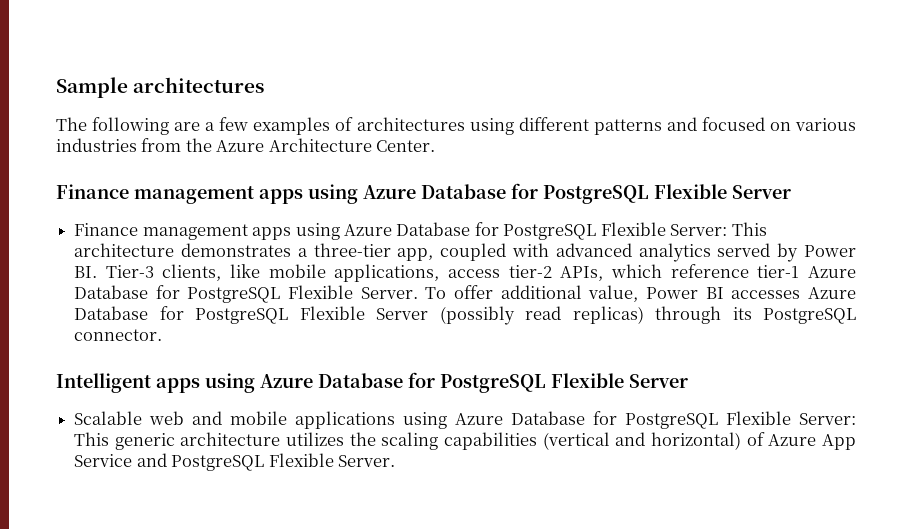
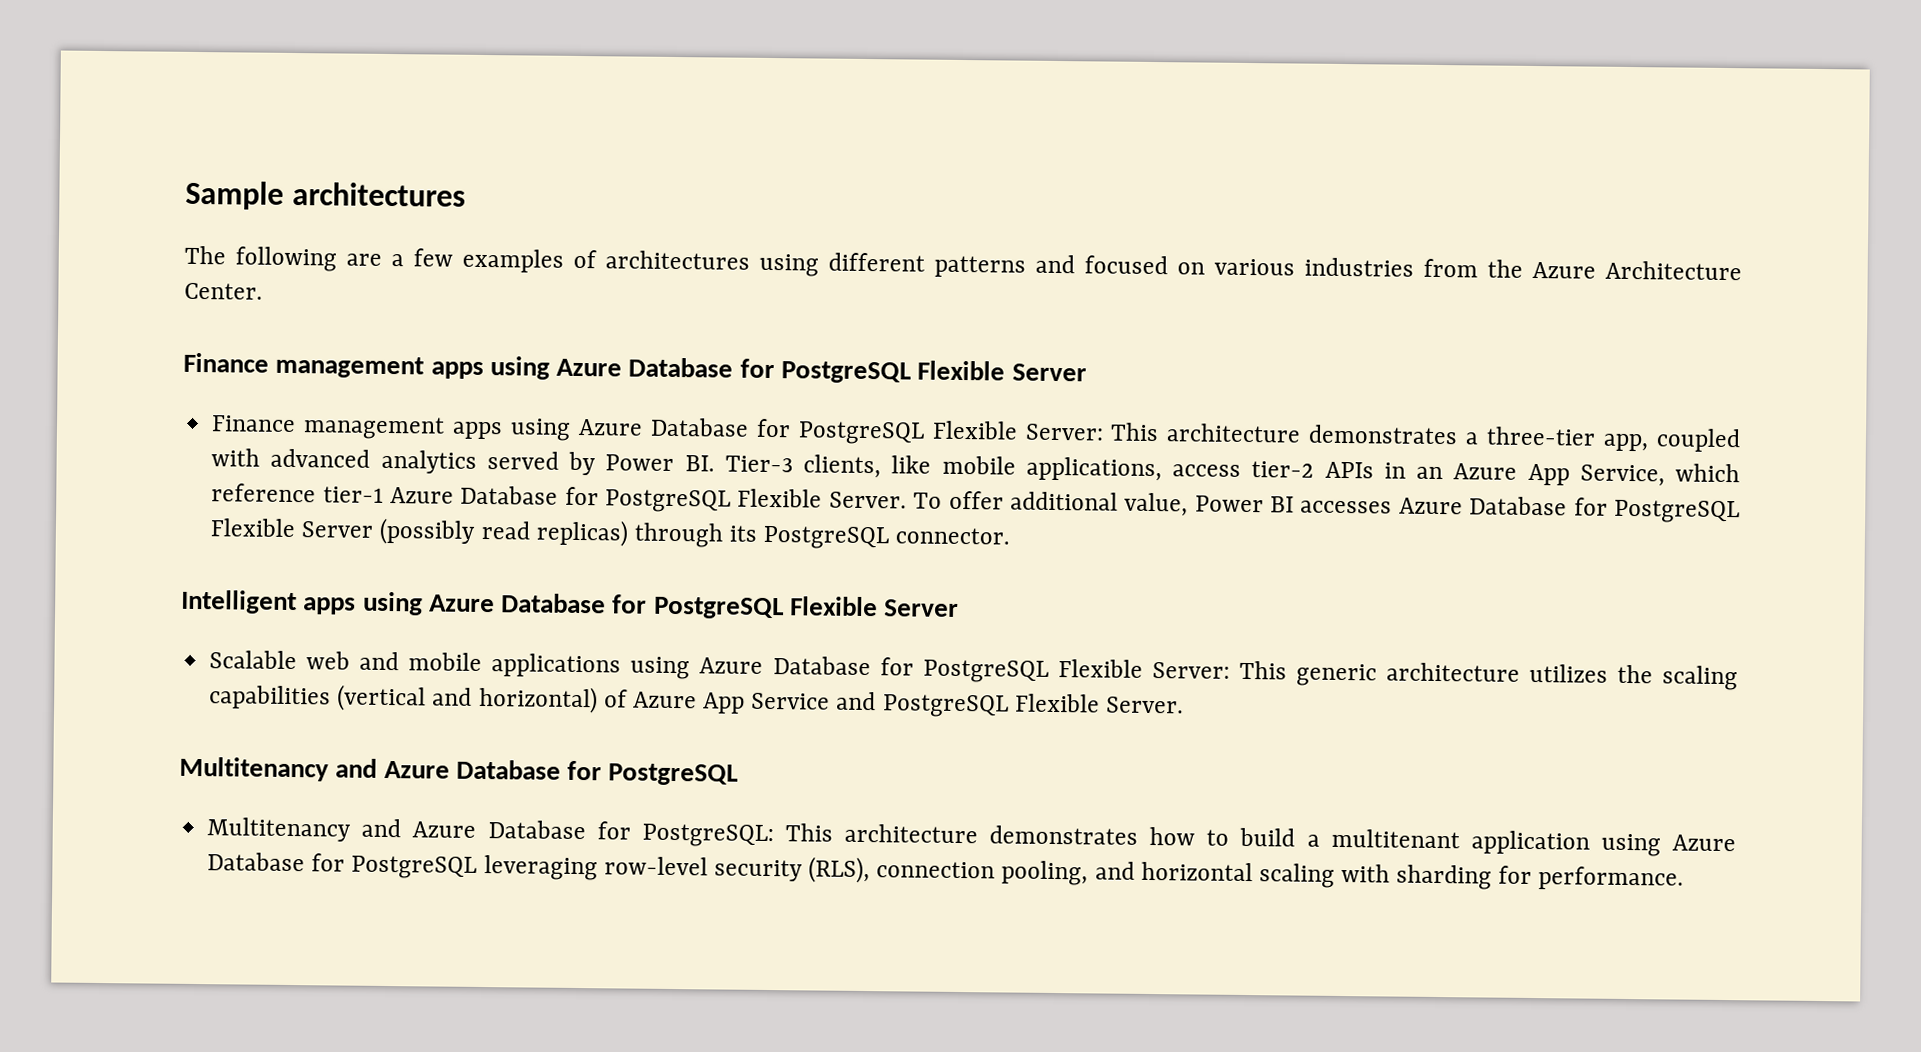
[560,266,604,281] APIs, -> [1324,461,1665,487] APIs in an Azure App Service,
(395, 461) none -> [179,756,739,786] [207,817,1736,857] [207,852,1685,891] // Multitenancy and Azure Database for PostgreSQL // Multitenancy and Azure Database for PostgreSQL: This architecture demonstrates how to build a multitenant application using Azure Database for PostgreSQL leveraging row-level security (RLS), connection pooling, and horizontal scaling with sharding for performance.

